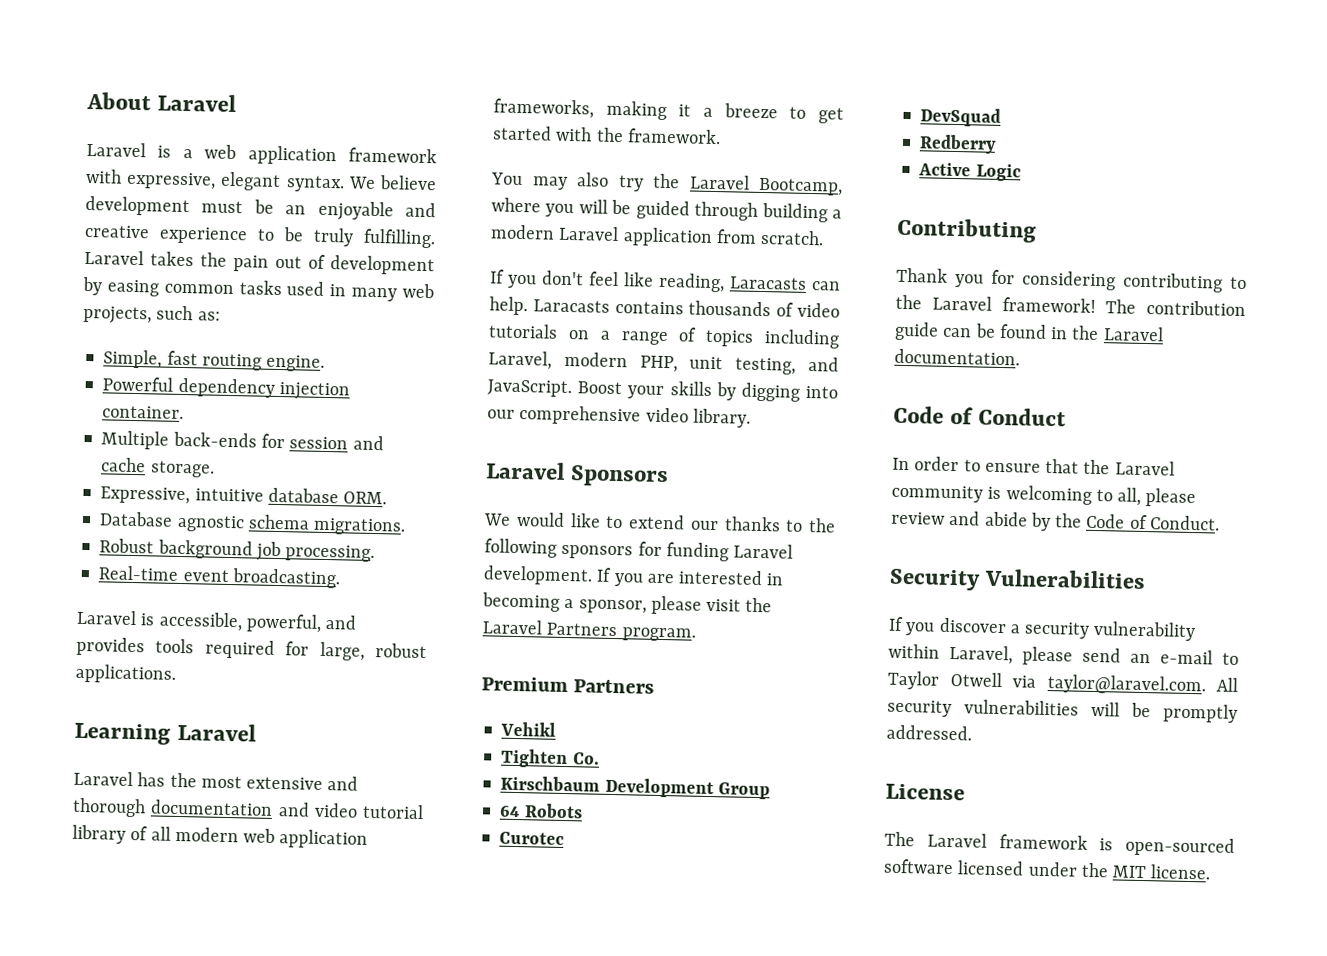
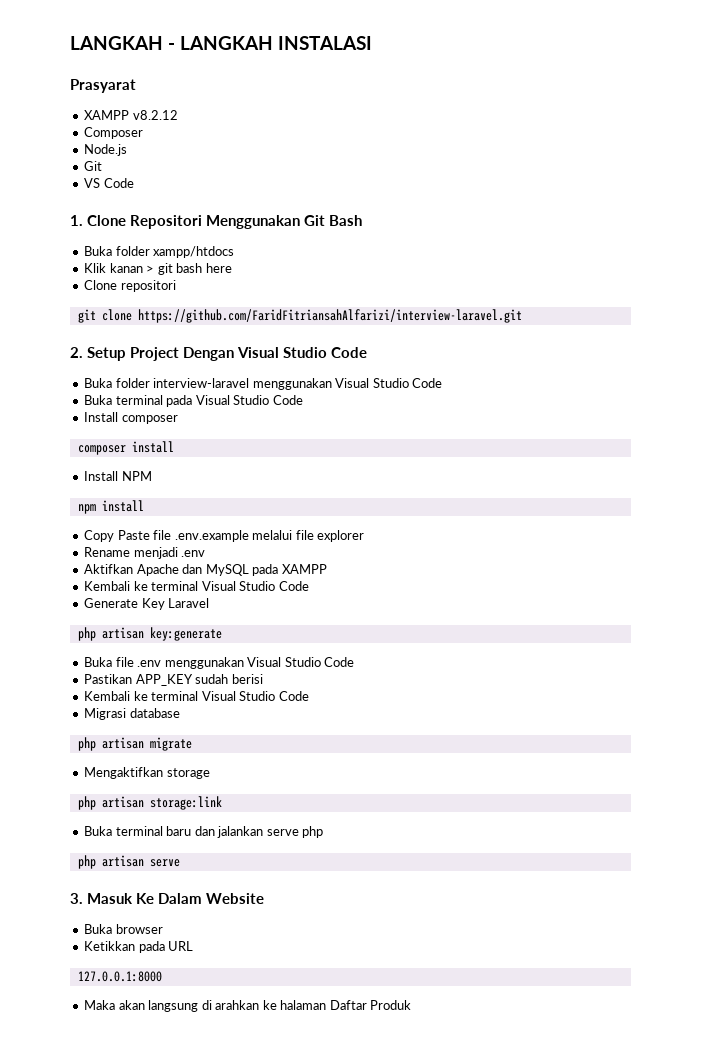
[86,91,237,113] [86,141,437,166] [86,168,437,193] [85,195,436,222] [84,224,436,249] [84,249,435,276] [82,276,434,302] [83,305,221,325] [103,349,326,372] [102,376,350,401] [102,405,185,420] [101,430,384,451] [101,457,215,478] [100,486,388,505] [99,511,407,536] [99,538,376,563] [98,565,341,589] [76,609,358,633] [76,636,427,661] [75,663,176,684] [74,722,257,745] [73,770,359,791] [72,797,424,820] [72,824,369,849] [493,98,844,124] [492,125,721,145] [491,172,843,196] [491,197,842,223] [490,224,825,247] [490,269,841,293] [489,296,840,318] [488,323,840,349] [488,350,839,375] [487,379,838,402] [487,404,751,428] [485,461,670,488] [483,511,836,533] [484,538,794,562] [483,565,785,587] [482,592,773,615] [482,619,696,642] [481,676,655,694] [500,721,557,737] [500,748,600,769] [500,775,770,800] [499,803,583,819] [499,831,565,846] [920,107,1002,127] [919,134,998,154] [918,162,1021,182] [896,217,1037,243] [896,267,1247,293] [895,294,1246,317] [894,321,1164,342] [894,348,1020,366] [893,405,1067,427] [892,456,1175,476] [891,484,1197,508] [891,510,1220,532] [889,568,1147,591] [888,616,1197,642] [888,643,1239,666] [887,670,1238,696] [887,699,1238,723] [886,724,972,741] [885,783,965,801] [884,831,1235,857] [883,858,1212,880] About Laravel // Laravel is a web application framework with expressive, elegant syntax. We believe development must be an enjoyable and creative experience to be truly fulfilling. Laravel takes the pain out of development by easing common tasks used in many web projects, such as: // Simple, fast routing engine. // Powerful dependency injection container. // Multiple back-ends for session and cache storage. // Expressive, intuitive database ORM. // Database agnostic schema migrations. // Robust background job processing. // Real-time event broadcasting. // Laravel is accessible, powerful, and provides tools required for large, robust applications. // Learning Laravel // Laravel has the most extensive and thorough documentation and video tutorial library of all modern web application frameworks, making it a breeze to get started with the framework. // You may also try the Laravel Bootcamp, where you will be guided through building a modern Laravel application from scratch. // If you don't feel like reading, Laracasts can help. Laracasts contains thousands of video tutorials on a range of topics including Laravel, modern PHP, unit testing, and JavaScript. Boost your skills by digging into our comprehensive video library. // Laravel Sponsors // We would like to extend our thanks to the following sponsors for funding Laravel development. If you are interested in becoming a sponsor, please visit the Laravel Partners program. // Premium Partners // Vehikl // Tighten Co. // Kirschbaum Development Group // 64 Robots // Curotec // DevSquad // Redberry // Active Logic // Contributing // Thank you for considering contributing to the Laravel framework! The contribution guide can be found in the Laravel documentation. // Code of Conduct // In order to ensure that the Laravel community is welcoming to all, please review and abide by the Code of Conduct. // Security Vulnerabilities // If you discover a security vulnerability within Laravel, please send an e-mail to Taylor Otwell via taylor@laravel.com. All security vulnerabilities will be promptly addressed. // License // The Laravel framework is open-sourced software licensed under the MIT license. -> [70,36,372,50] [70,79,136,93] [84,110,178,120] [84,127,144,139] [84,144,128,156] [84,161,103,171] [84,178,134,188] [70,215,362,229] [84,246,235,258] [84,263,232,275] [84,280,176,292] [77,309,522,323] [70,347,367,361] [84,378,443,390] [84,395,303,407] [84,412,178,424] [77,441,174,455] [84,471,152,481] [77,500,144,514] [84,530,365,542] [84,547,206,559] [84,564,327,576] [84,581,309,591] [84,598,210,610] [77,627,222,641] [84,657,355,669] [84,674,263,686] [84,691,309,701] [84,708,180,720] [77,737,192,751] [84,767,210,779] [77,796,222,810] [84,826,324,838] [77,855,180,869] [70,893,264,904] [84,924,163,934] [84,941,194,953] [77,971,162,982] [84,1000,412,1012] LANGKAH - LANGKAH INSTALASI // Prasyarat // XAMPP v8.2.12 // Composer // Node.js // Git // VS Code // 1. Clone Repositori Menggunakan Git Bash // Buka folder xampp/htdocs // Klik kanan > git bash here // Clone repositori // git clone https://github.com/FaridFitriansahAlfarizi/interview-laravel.git // 2. Setup Project Dengan Visual Studio Code // Buka folder interview-laravel menggunakan Visual Studio Code // Buka terminal pada Visual Studio Code // Install composer // composer install // Install NPM // npm install // Copy Paste file .env.example melalui file explorer // Rename menjadi .env // Aktifkan Apache dan MySQL pada XAMPP // Kembali ke terminal Visual Studio Code // Generate Key Laravel // php artisan key:generate // Buka file .env menggunakan Visual Studio Code // Pastikan APP_KEY sudah berisi // Kembali ke terminal Visual Studio Code // Migrasi database // php artisan migrate // Mengaktifkan storage // php artisan storage:link // Buka terminal baru dan jalankan serve php // php artisan serve // 3. Masuk Ke Dalam Website // Buka browser // Ketikkan pada URL // 127.0.0.1:8000 // Maka akan langsung di arahkan ke halaman Daftar Produk

